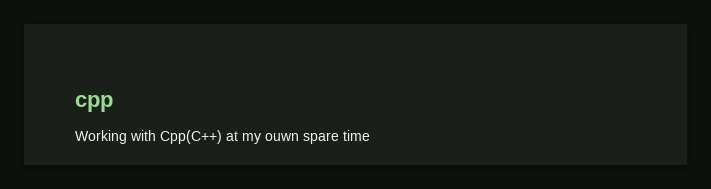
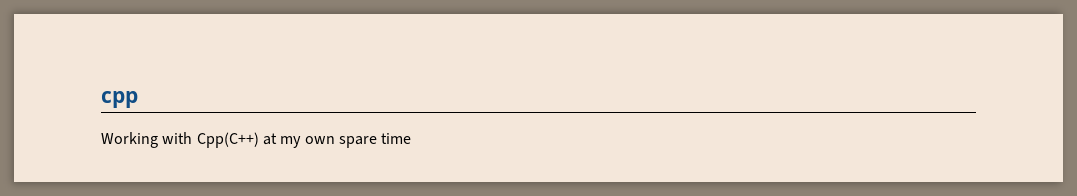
[265,133,299,141] ouwn -> [304,136,335,144] own

